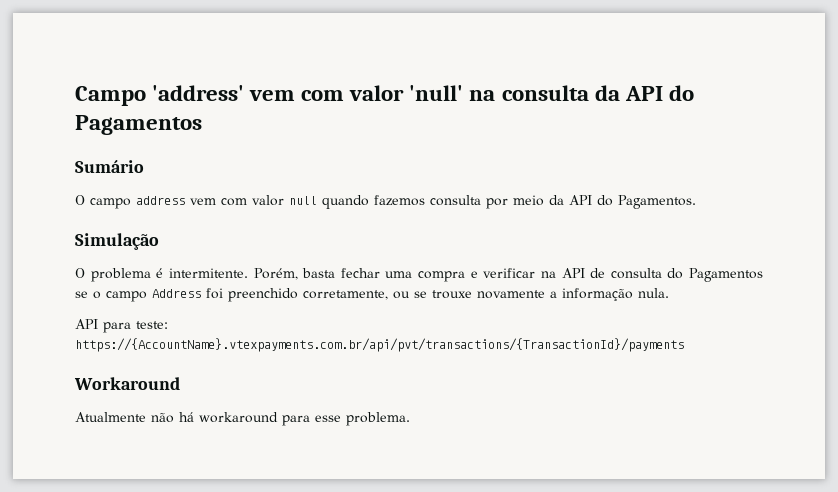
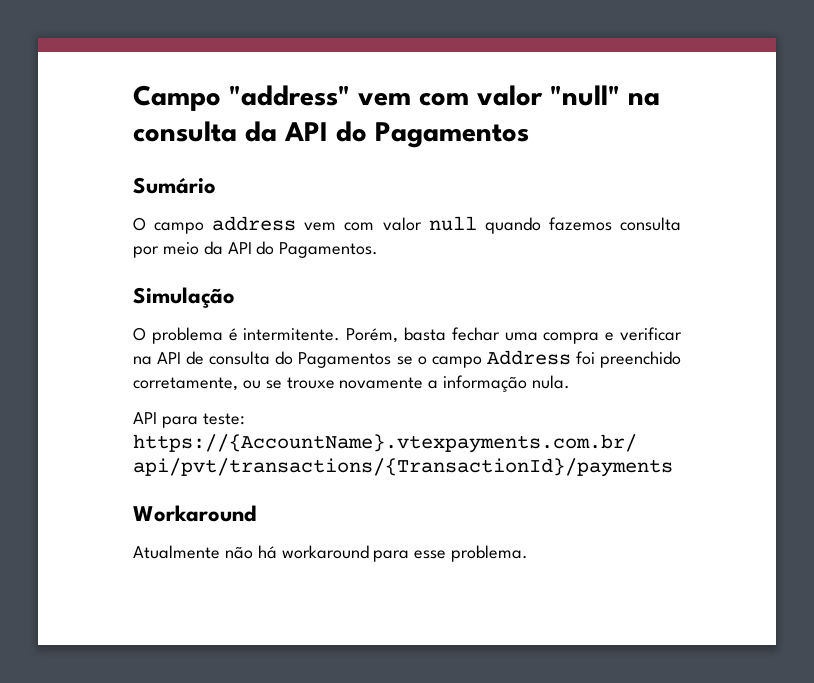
[152,85,464,101] 'address' vem com valor 'null' -> [229,85,620,106] "address" vem com valor "null"

